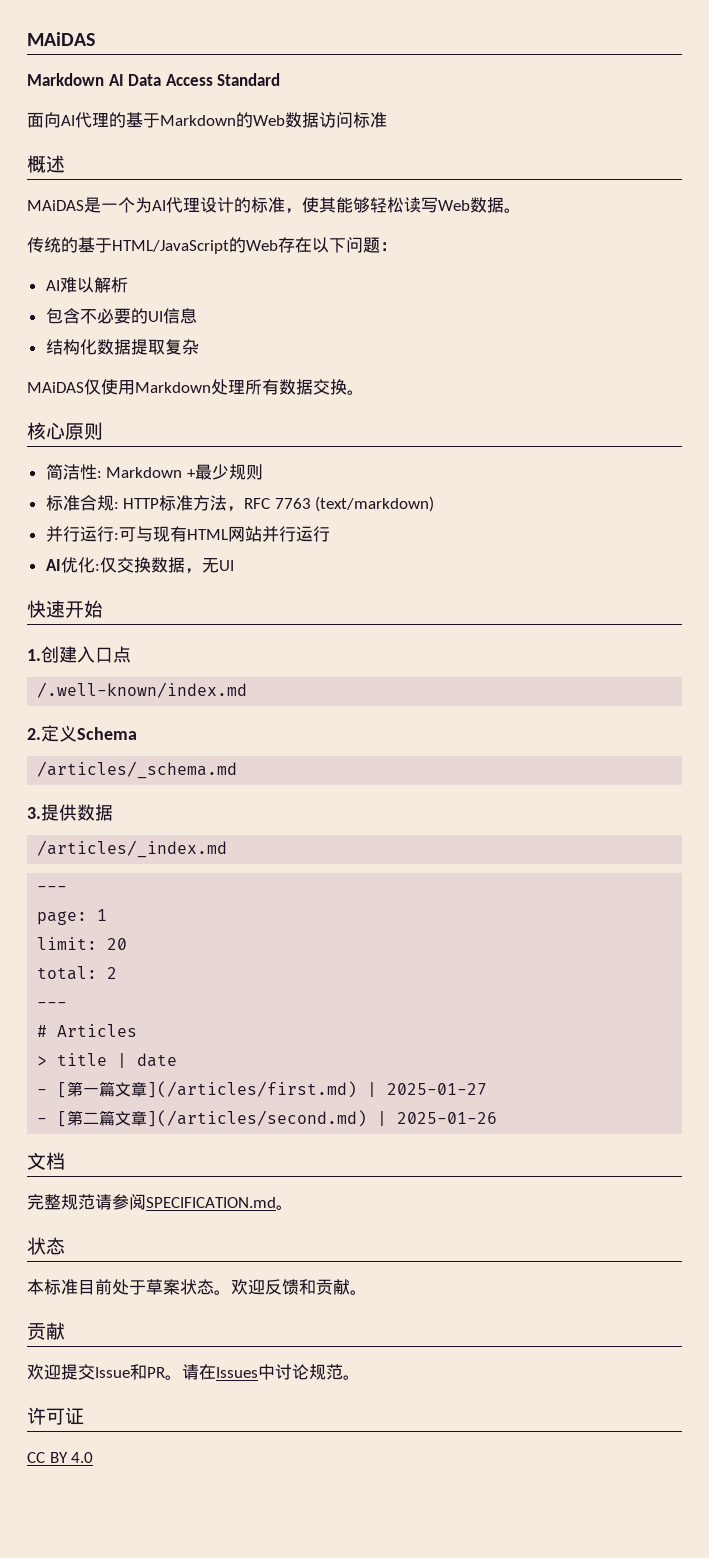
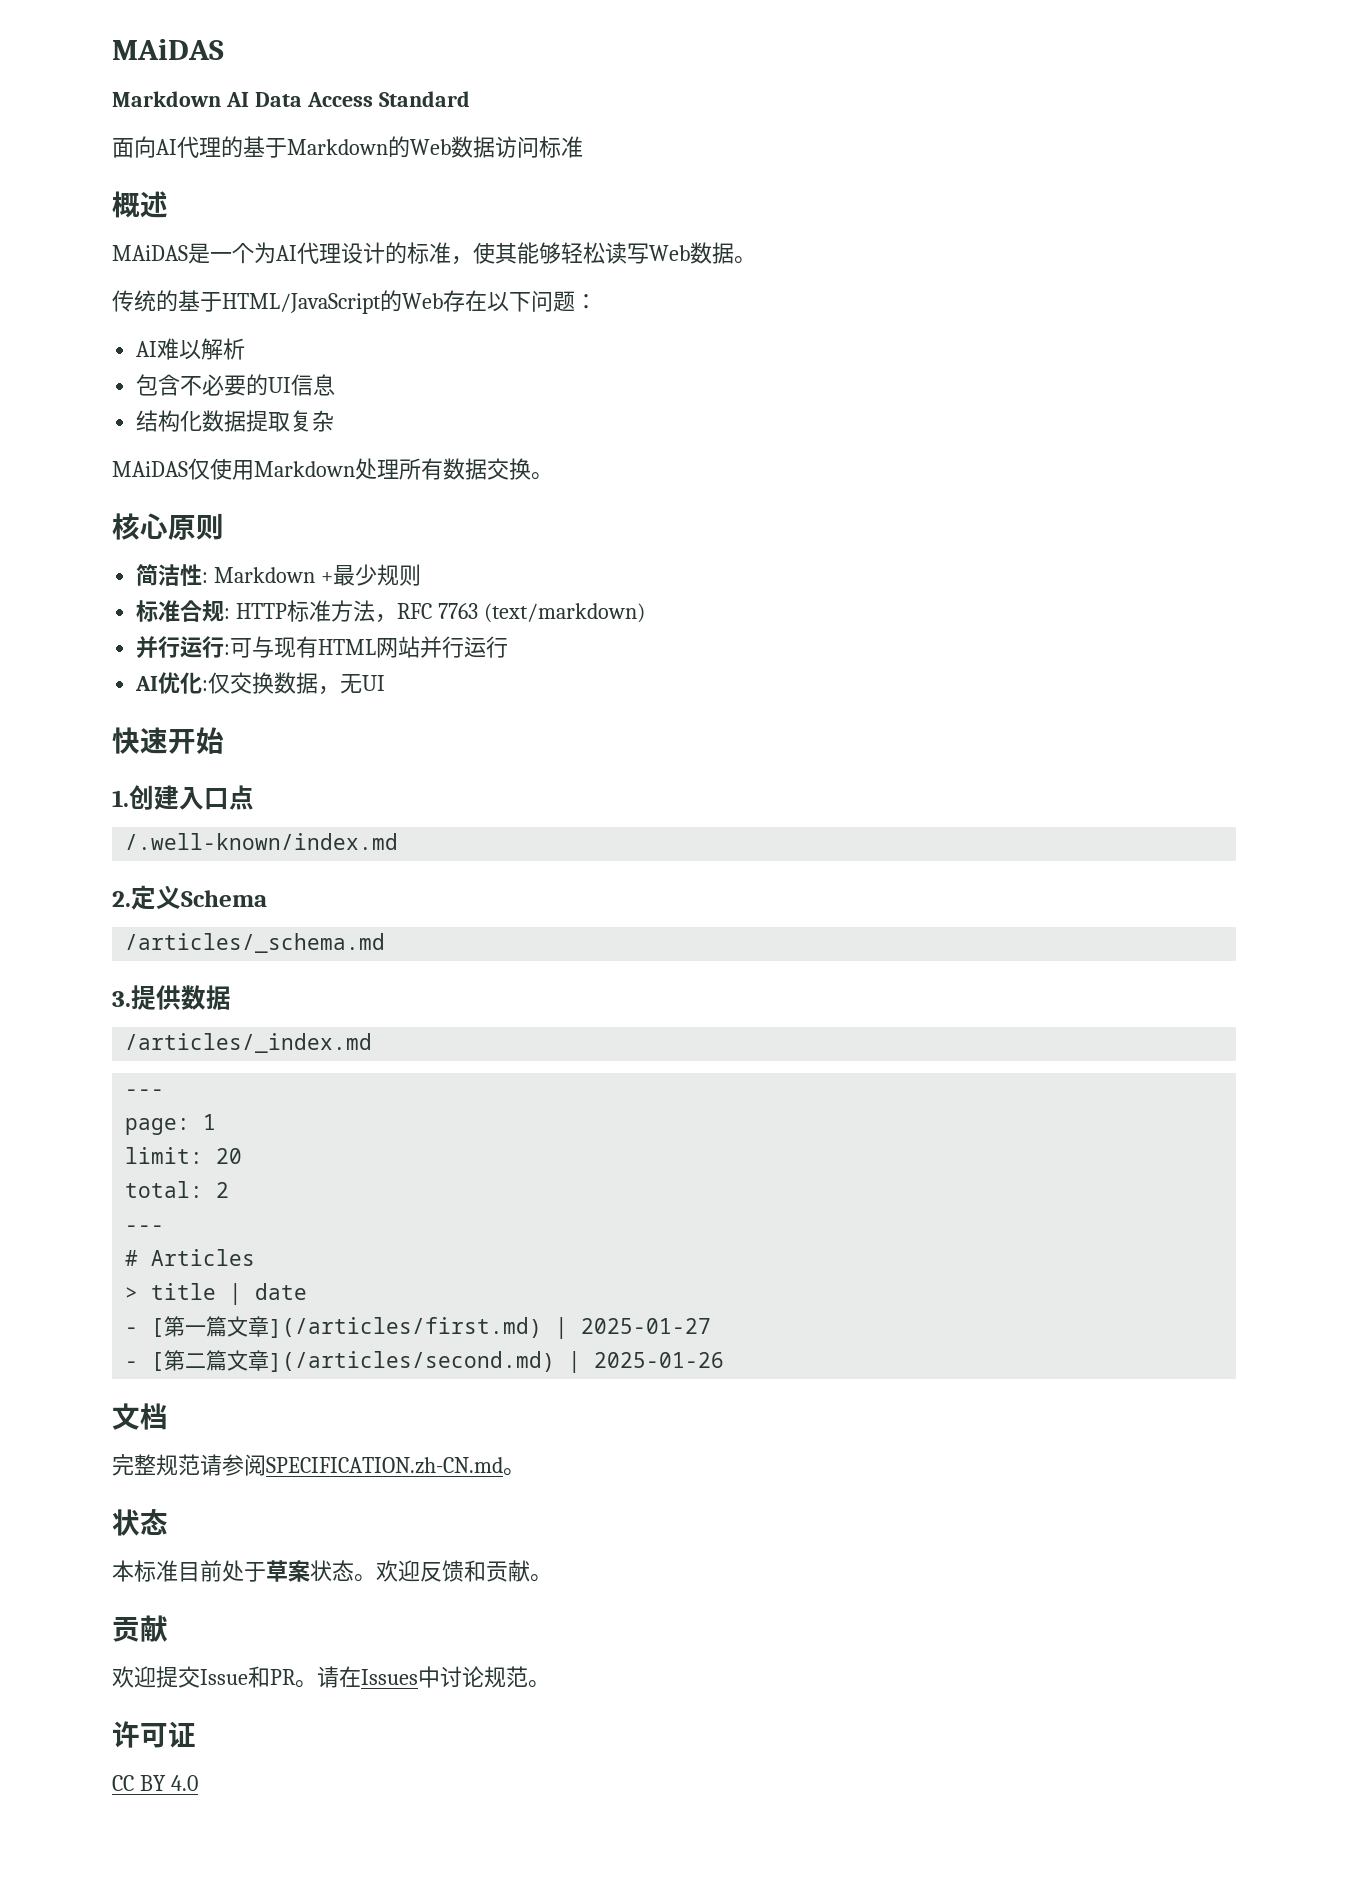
[146,1197,276,1208] SPECIFICATION.md -> [266,1457,503,1474] SPECIFICATION.zh-CN.md

